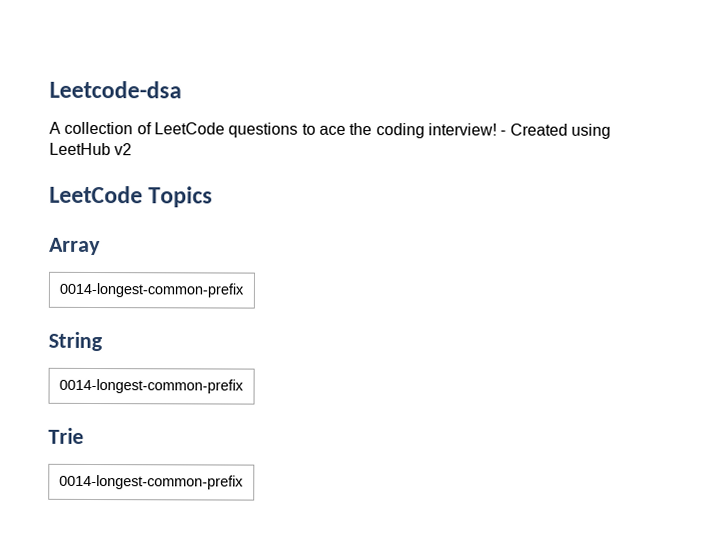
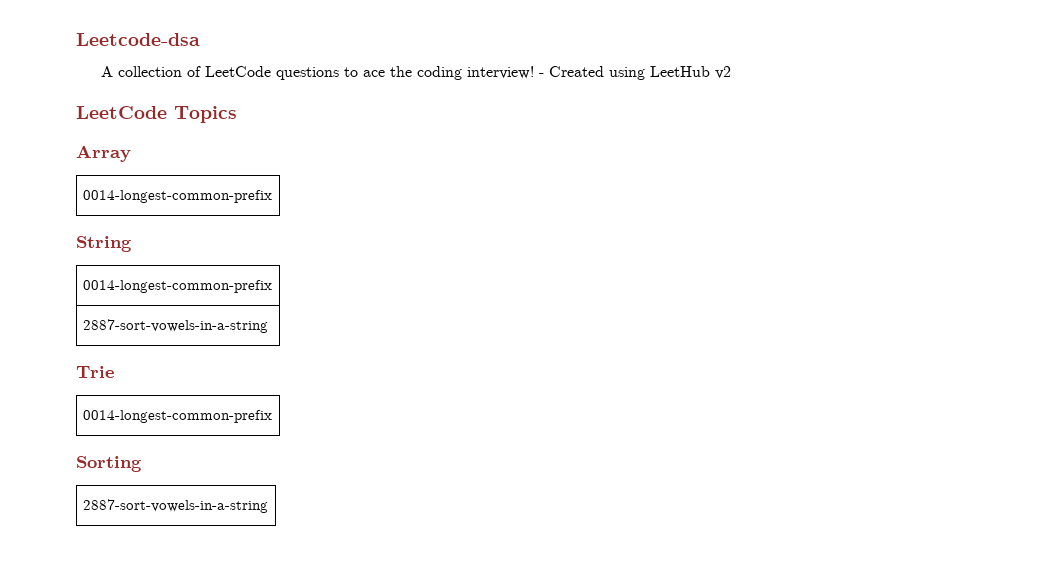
(244, 386) none -> [82,319,268,333] // 2887-sort-vowels-in-a-string
(244, 482) none -> [76,456,142,472] [82,499,268,513] // Sorting // 2887-sort-vowels-in-a-string

